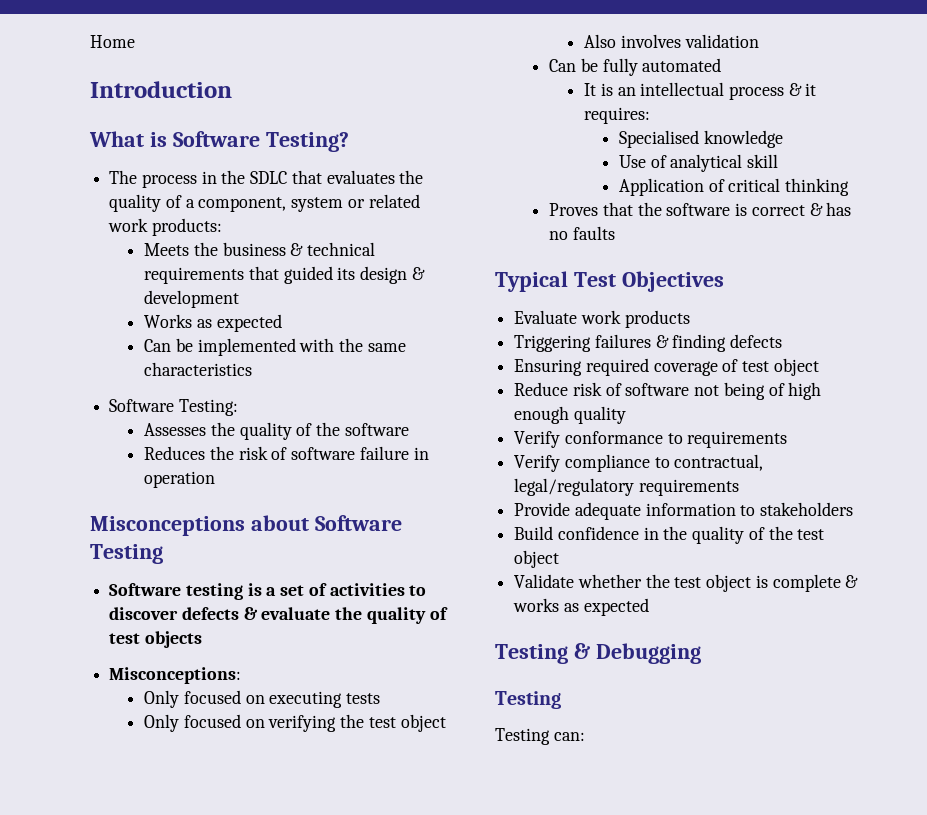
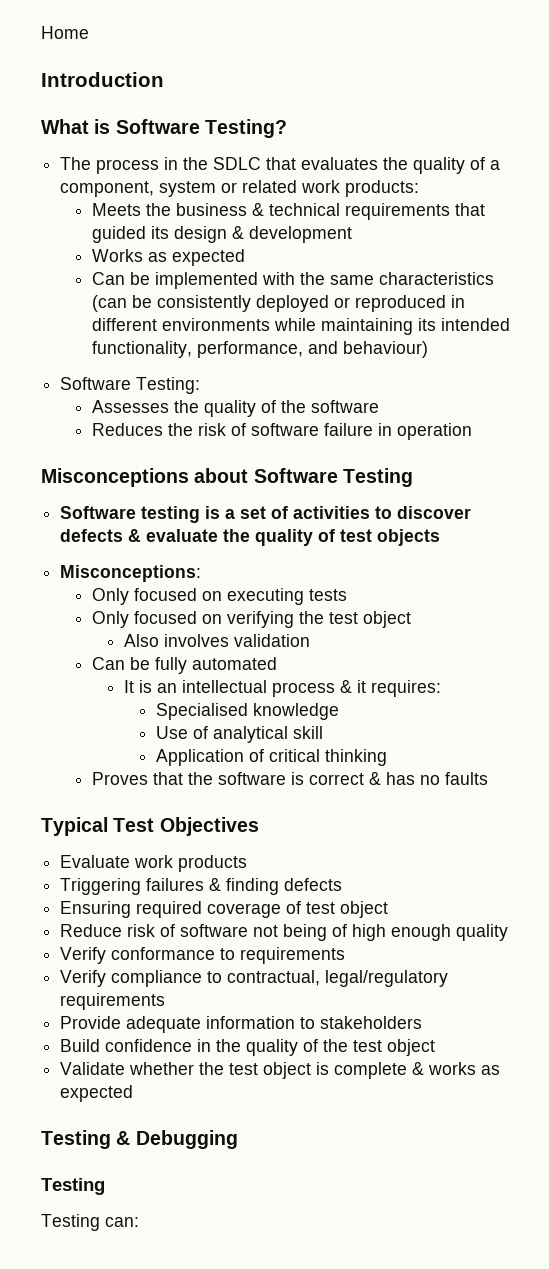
(253, 369) none -> [92,295,466,312] [92,318,511,335] [92,341,429,358] (can be consistently deployed or reproduced in different environments while maintaining its intended functionality, performance, and behaviour)

